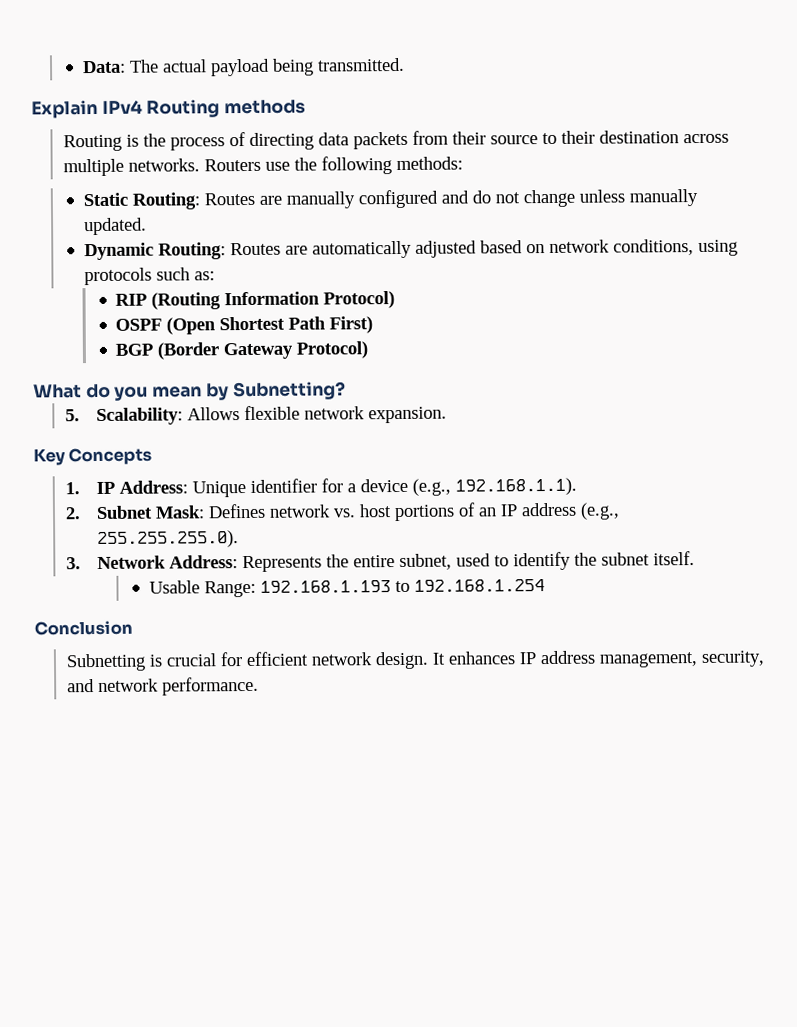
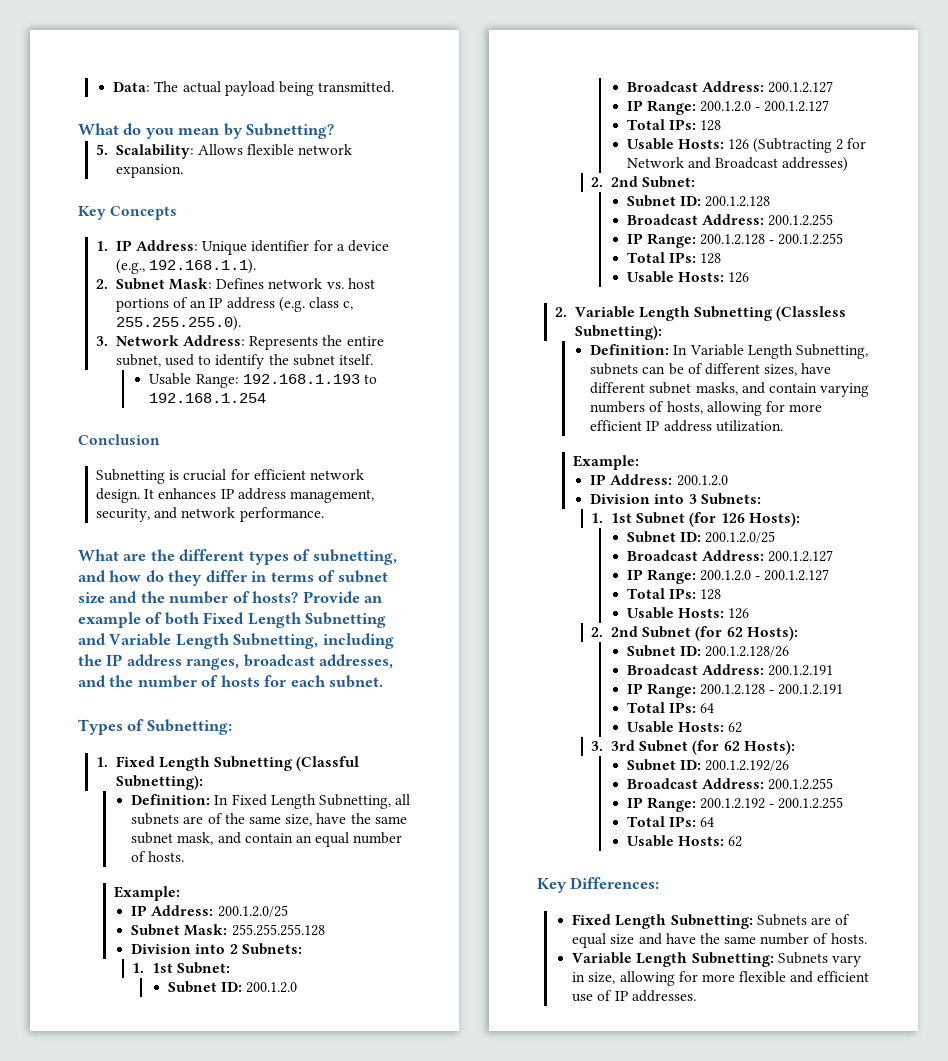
[31,99,307,119] [62,130,729,152] [62,156,463,177] [82,189,698,210] [83,217,147,236] [83,239,738,261] [83,267,215,286] [115,291,396,310] [115,316,374,335] [115,341,369,360] // Explain IPv4 Routing methods // Routing is the process of directing data packets from their source to their destination across multiple networks. Routers use the following methods: // Static Routing: Routes are manually configured and do not change unless manually updated. // Dynamic Routing: Routes are automatically adjusted based on network conditions, using protocols such as: // RIP (Routing Information Protocol) // OSPF (Open Shortest Path First) // BGP (Border Gateway Protocol) -> (395, 87) none
[580,502,621,520] (e.g., -> [278,297,354,312] (e.g. class c,
(259, 686) none -> [78,549,397,565] [78,570,388,586] [78,591,384,604] [78,612,387,628] [78,633,394,649] [78,654,394,670] [78,675,384,688] [78,719,232,735] [96,756,360,771] [115,775,203,790] [131,794,411,809] [131,813,407,826] [131,832,403,847] [131,851,185,862] [114,886,181,901] [131,905,288,917] [131,924,325,936] [131,943,302,955] [132,962,231,974] [167,981,297,993] [626,81,833,93] [626,100,830,115] [626,119,721,131] [626,138,867,153] [626,157,849,172] [591,176,696,188] [626,195,770,207] [626,214,833,226] [626,233,844,248] [626,252,721,264] [626,271,749,283] [555,306,847,321] [574,325,662,340] [590,344,869,359] [590,363,832,376] [590,382,870,397] [590,401,823,416] [590,420,783,432] [573,455,640,470] [590,474,728,486] [590,493,761,505] [591,512,800,527] [626,531,775,543] [626,550,833,562] [626,569,830,584] [626,588,721,600] [626,607,749,619] [591,626,798,641] [626,645,789,657] [626,664,833,676] [626,683,844,698] [626,702,714,713] [626,721,742,733] [591,740,795,755] [626,759,789,771] [626,778,833,790] [626,797,844,812] [626,816,714,827] [626,835,742,847] [537,877,660,893] [572,914,851,929] [572,933,867,948] [572,952,861,967] [572,971,870,986] [572,990,696,1002] // What are the different types of subnetting, and how do they differ in terms of subnet size and the number of hosts? Provide an example of both Fixed Length Subnetting and Variable Length Subnetting, including the IP address ranges, broadcast addresses, and the number of hosts for each subnet. // Types of Subnetting: // 1. Fixed Length Subnetting (Classful Subnetting): // Definition: In Fixed Length Subnetting, all subnets are of the same size, have the same subnet mask, and contain an equal number of hosts. // Example: // IP Address: 200.1.2.0/25 // Subnet Mask: 255.255.255.128 // Division into 2 Subnets: // 1. 1st Subnet: // Subnet ID: 200.1.2.0 // Broadcast Address: 200.1.2.127 // IP Range: 200.1.2.0 - 200.1.2.127 // Total IPs: 128 // Usable Hosts: 126 (Subtracting 2 for Network and Broadcast addresses) // 2. 2nd Subnet: // Subnet ID: 200.1.2.128 // Broadcast Address: 200.1.2.255 // IP Range: 200.1.2.128 - 200.1.2.255 // Total IPs: 128 // Usable Hosts: 126 // 2. Variable Length Subnetting (Classless Subnetting): // Definition: In Variable Length Subnetting, subnets can be of different sizes, have different subnet masks, and contain varying numbers of hosts, allowing for more efficient IP address utilization. // Example: // IP Address: 200.1.2.0 // Division into 3 Subnets: // 1. 1st Subnet (for 126 Hosts): // Subnet ID: 200.1.2.0/25 // Broadcast Address: 200.1.2.127 // IP Range: 200.1.2.0 - 200.1.2.127 // Total IPs: 128 // Usable Hosts: 126 // 2. 2nd Subnet (for 62 Hosts): // Subnet ID: 200.1.2.128/26 // Broadcast Address: 200.1.2.191 // IP Range: 200.1.2.128 - 200.1.2.191 // Total IPs: 64 // Usable Hosts: 62 // 3. 3rd Subnet (for 62 Hosts): // Subnet ID: 200.1.2.192/26 // Broadcast Address: 200.1.2.255 // IP Range: 200.1.2.192 - 200.1.2.255 // Total IPs: 64 // Usable Hosts: 62 // Key Differences: // Fixed Length Subnetting: Subnets are of equal size and have the same number of hosts. // Variable Length Subnetting: Subnets vary in size, allowing for more flexible and efficient use of IP addresses.

